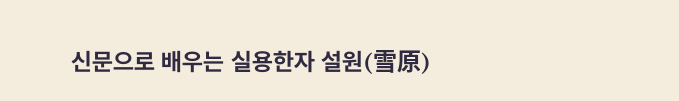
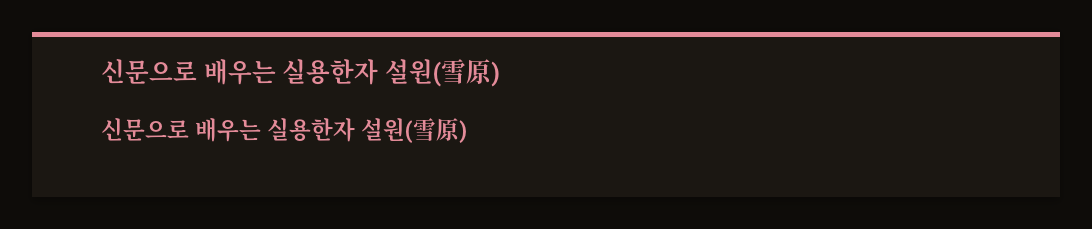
[71,50,432,74] 신문으로 배우는 실용한자 설원(雪原) -> [101,59,500,87] [101,118,468,143] 신문으로 배우는 실용한자 설원(雪原) // 신문으로 배우는 실용한자 설원(雪原)

